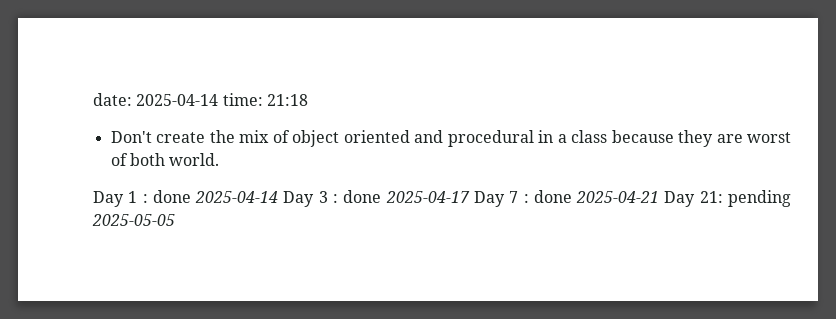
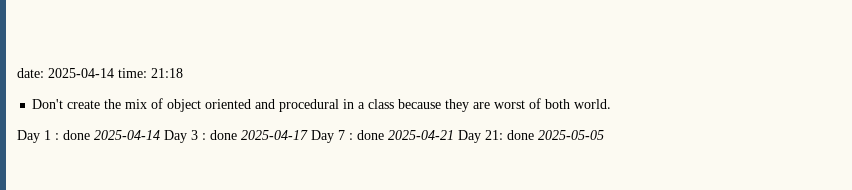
[728,190,791,207] pending -> [507,130,534,140] done

